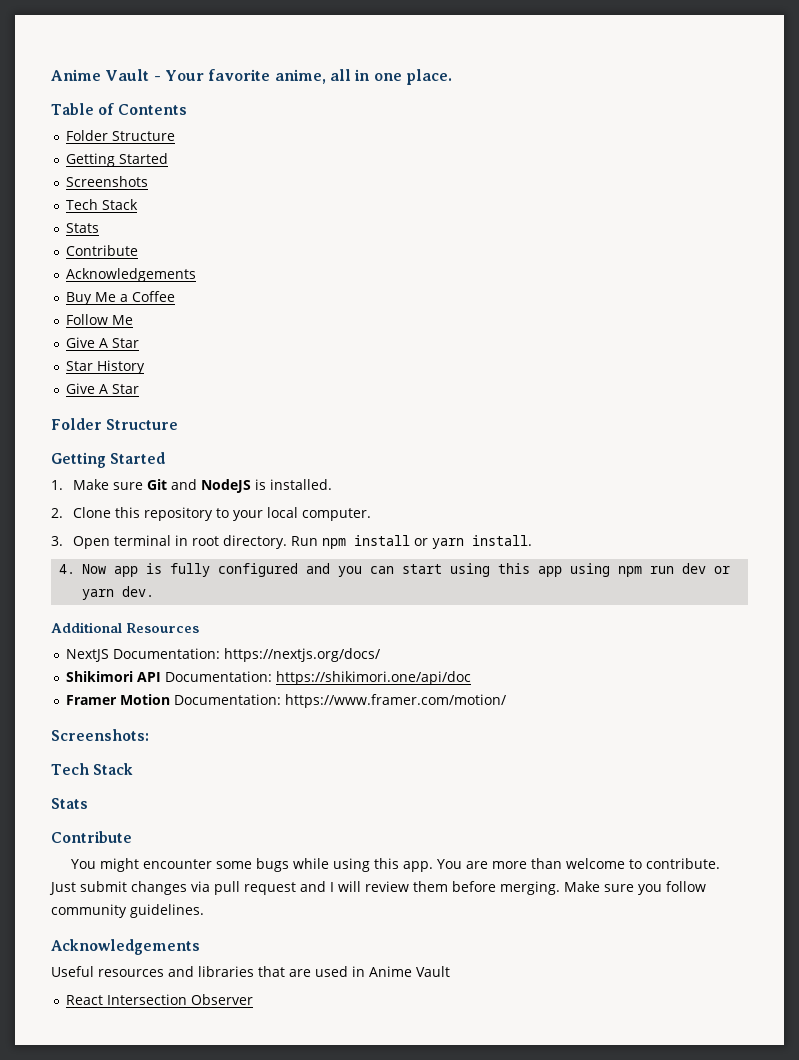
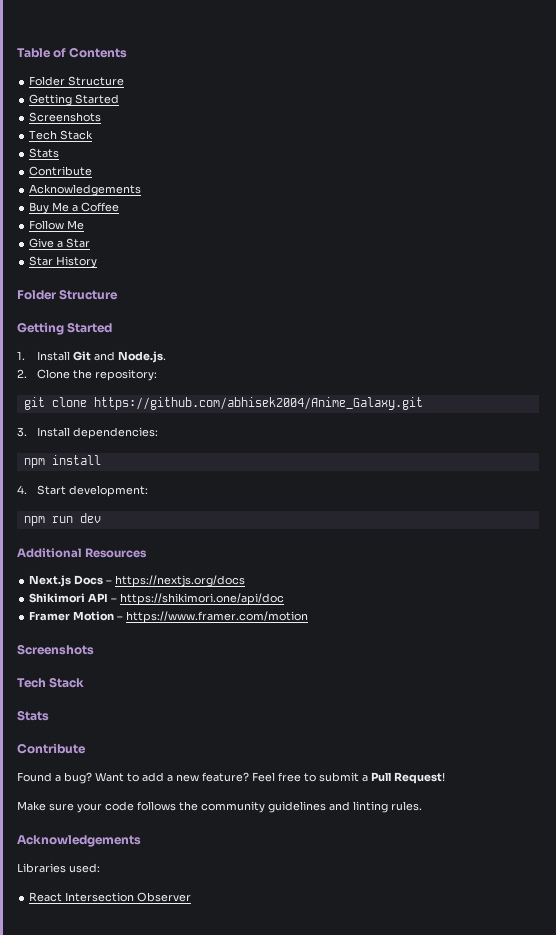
[51,69,452,85] Anime Vault - Your favorite anime, all in one place. // -> (17, 53) none
[98,338,108,348] A -> [57,241,64,248] a
[65,383,139,394] // Give A Star -> (98, 262) none
[72,479,332,493] [51,507,371,521] [51,535,532,549] [59,563,610,577] Make sure Git and NodeJS is installed. // 2. Clone this repository to your local computer. // 3. Open terminal in root directory. Run npm install or yarn install. // 4. Now app is fully configured and you can start using this app using -> [37,351,167,363] [17,369,158,381] [23,397,423,410] [17,427,159,439] [23,455,101,468] [17,485,149,497] Install Git and Node.js. // 2. Clone the repository: // git clone https://github.com/abhisek2004/Anime_Galaxy.git // 3. Install dependencies: // npm install // 4. Start development: //
[713,566,730,574] [81,586,154,600] or yarn dev. -> (101, 518) none
[65,648,380,662] NextJS Documentation: https://nextjs.org/docs/ -> [29,575,246,587] Next.js Docs – https://nextjs.org/docs
[164,671,272,682] Documentation: -> [111,598,118,602] –
[173,694,506,708] [51,729,149,741] [51,763,134,775] [51,798,88,809] [51,831,132,843] [70,858,720,872] [49,881,706,895] [51,904,204,918] [51,939,200,955] [51,966,450,977] Documentation: https://www.framer.com/motion/ // Screenshots: // Tech Stack // Stats // Contribute // You might encounter some bugs while using this app. You are more than welcome to contribute. Just submit changes via pull request and I will review them before merging. Make sure you follow community guidelines. // Acknowledgements // Useful resources and libraries that are used in Anime Vault -> [117,611,309,623] [17,644,94,655] [17,677,85,688] [17,710,49,721] [17,743,86,754] [17,772,445,784] [17,801,422,813] [17,835,141,847] [17,863,100,873] – https://www.framer.com/motion // Screenshots // Tech Stack // Stats // Contribute // Found a bug? Want to add a new feature? Feel free to submit a Pull Request! // Make sure your code follows the community guidelines and linting rules. // Acknowledgements // Libraries used:

